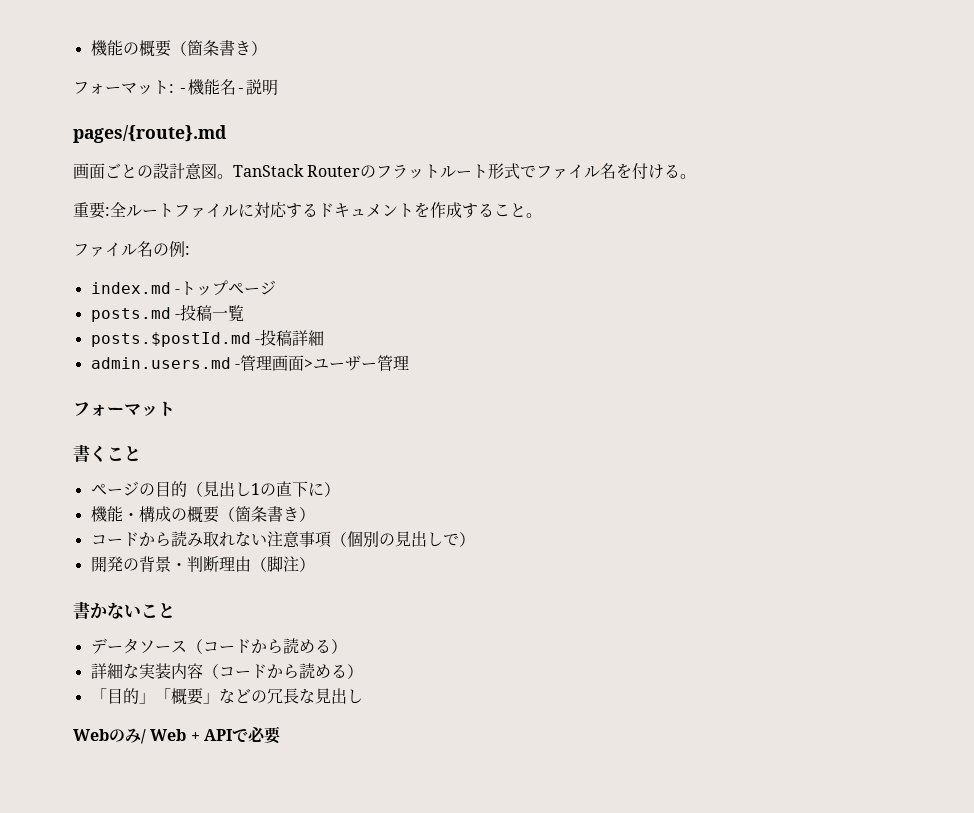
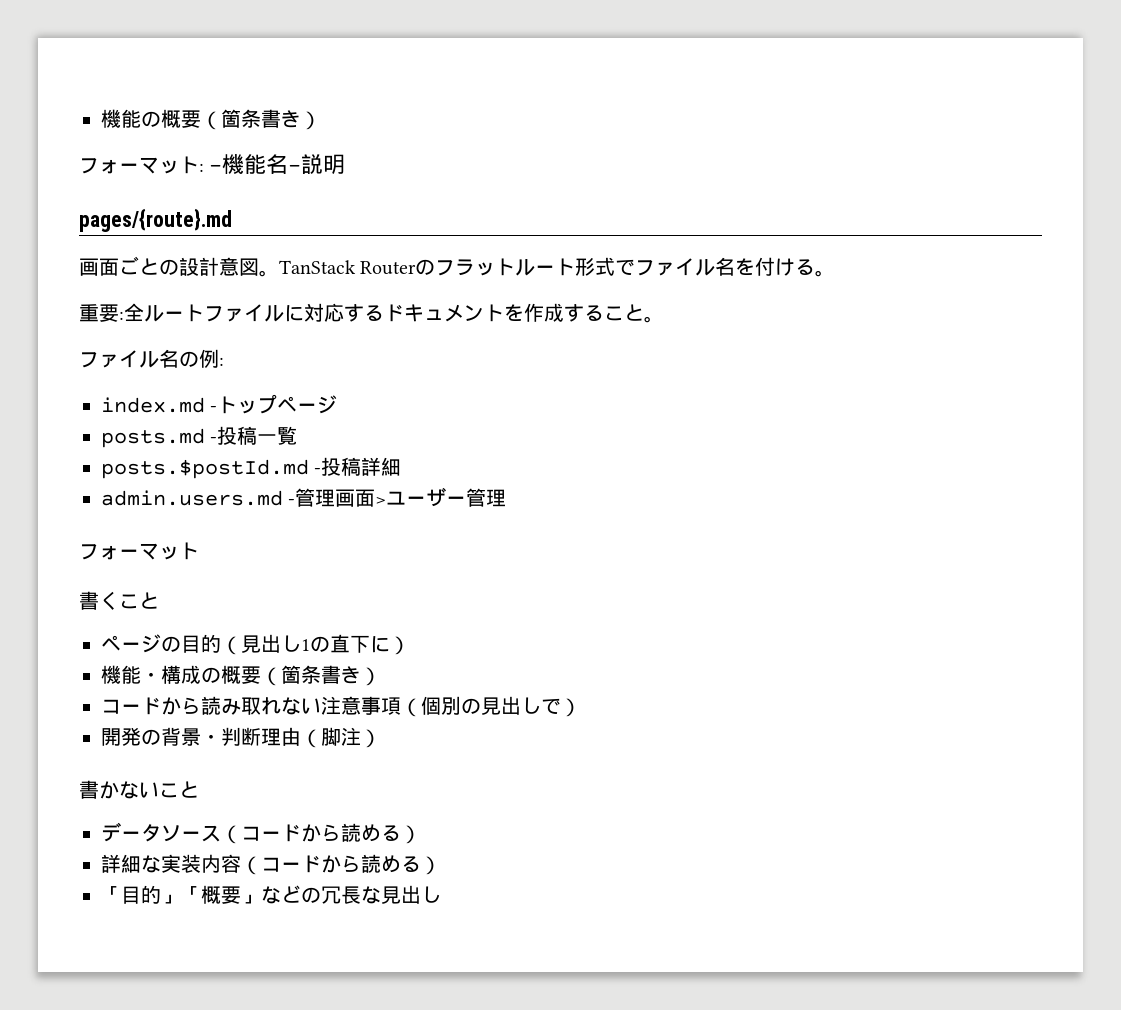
[73,726,281,744] // Webのみ/ Web + APIで必要 -> (441, 894) none

